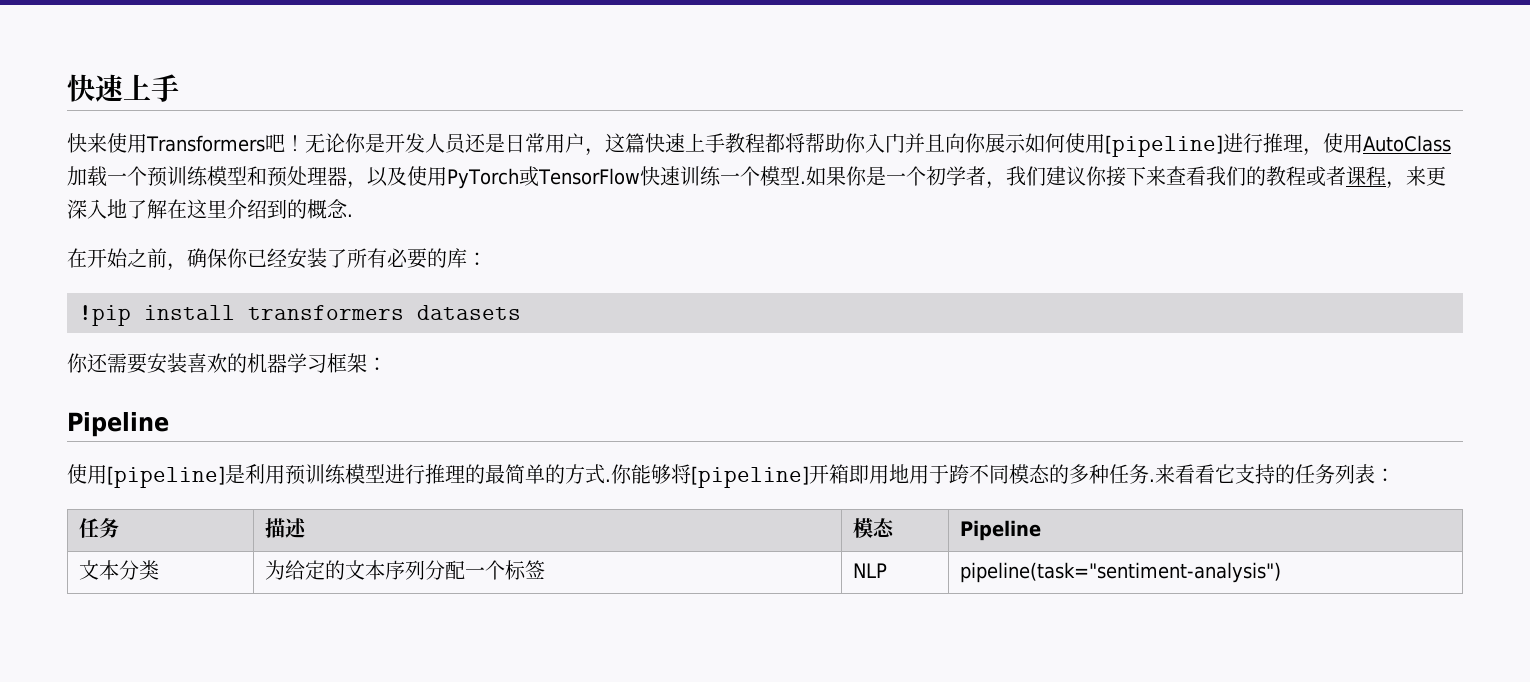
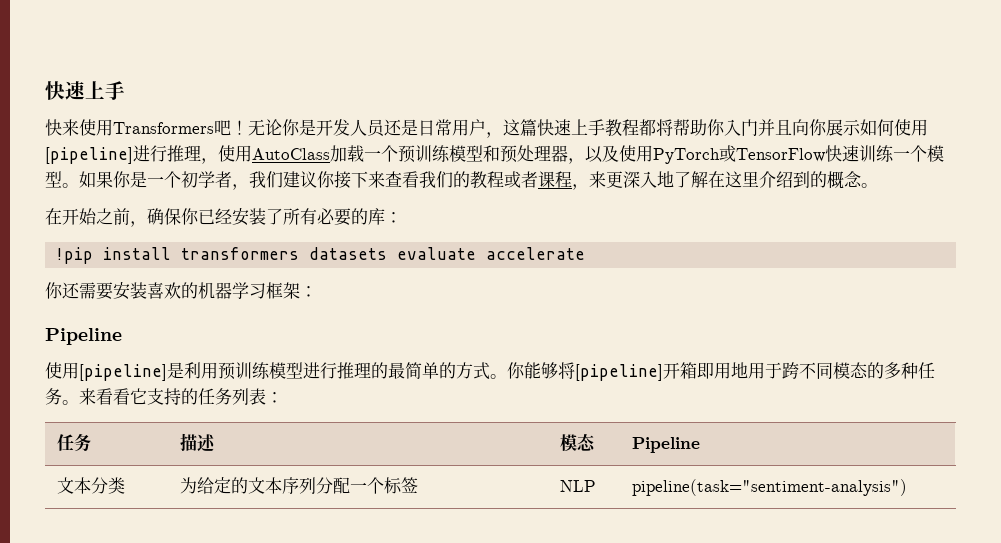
[799,181,806,184] . -> [62,183,79,188] 。
[347,214,353,217] . -> [861,183,878,188] 。
(521, 312) none -> [397,247,586,260] evaluate accelerate
[605,479,611,482] . -> [490,374,507,379] 。
[1149,479,1155,482] . -> [62,400,79,405] 。

